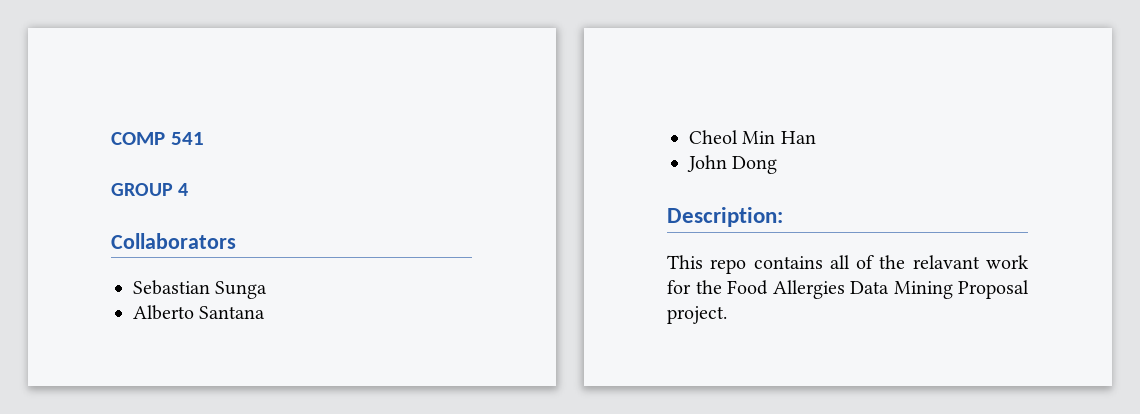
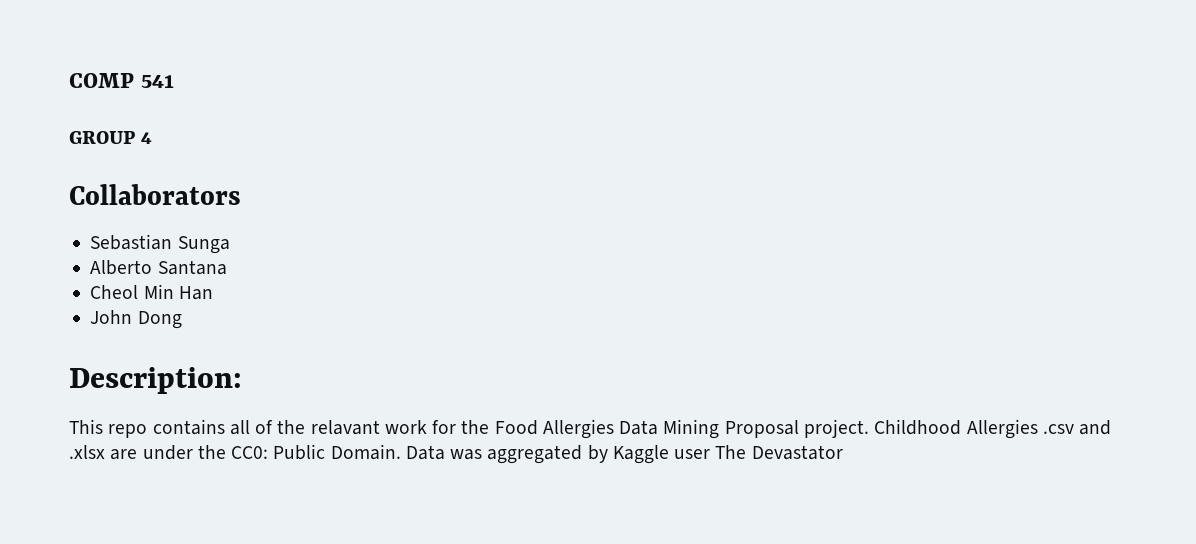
(727, 315) none -> [874,419,1112,439] [69,444,843,464] Childhood Allergies .csv and .xlsx are under the CC0: Public Domain. Data was aggregated by Kaggle user The Devastator

